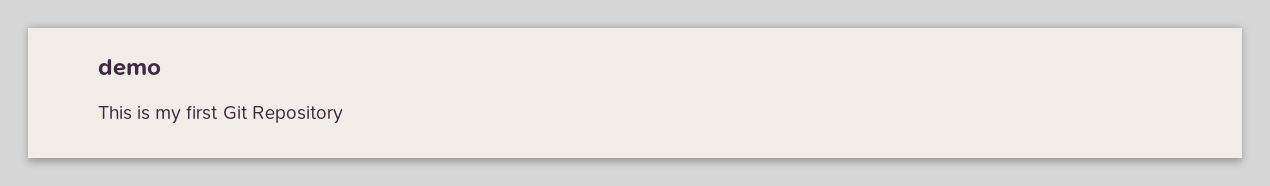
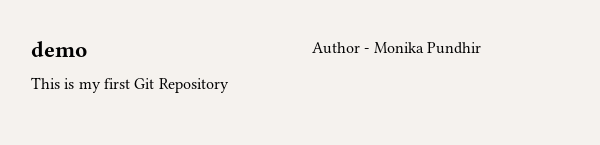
(343, 115) none -> [312,42,481,54] Author - Monika Pundhir

